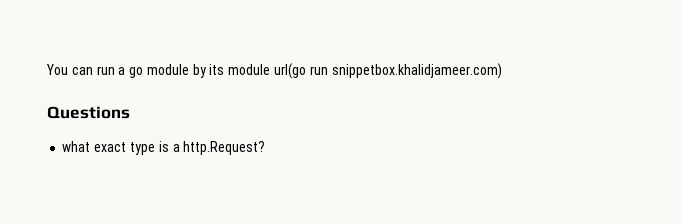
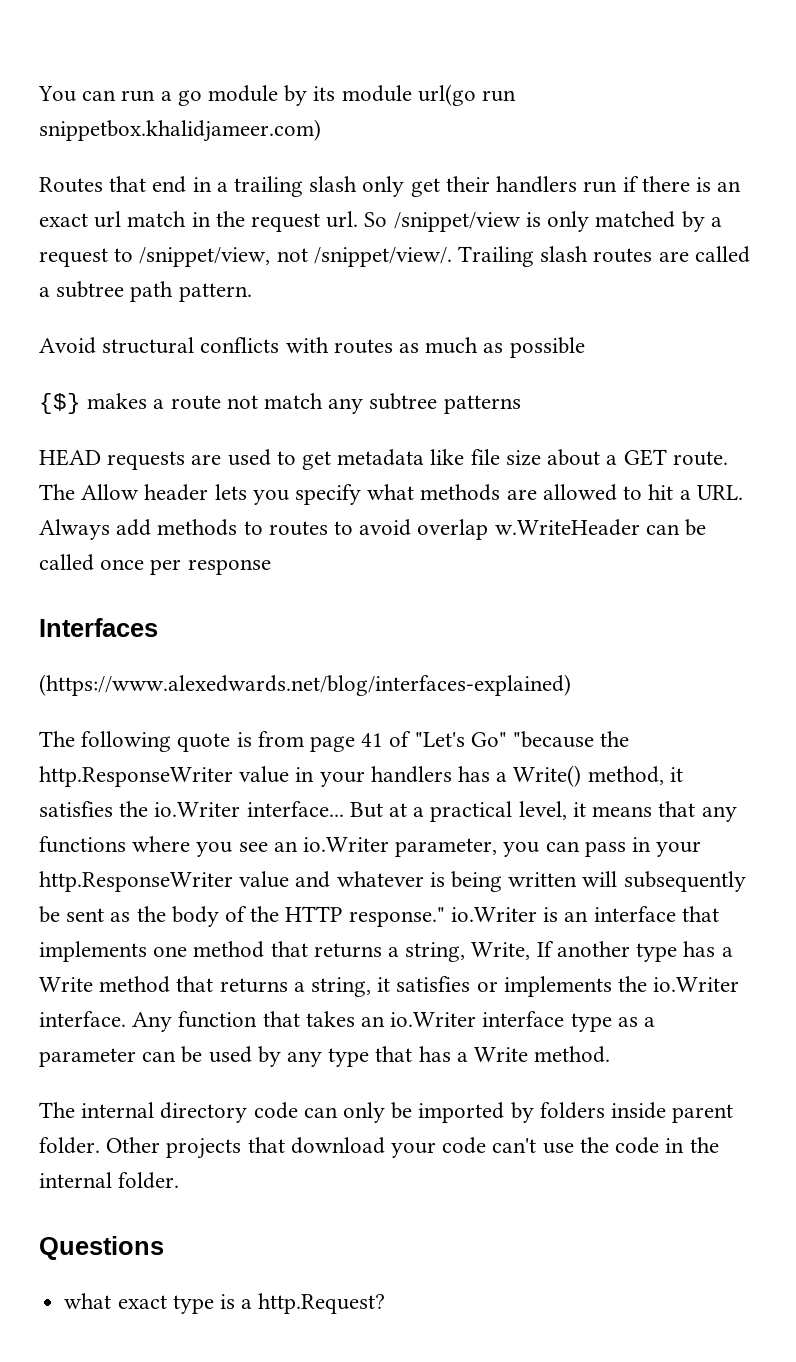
(502, 71) none -> [39,176,742,197] [39,211,722,232] [39,246,750,267] [39,281,252,302] [39,337,585,358] [39,393,521,414] [39,449,728,470] [39,484,743,505] [39,519,707,540] [39,554,271,575] [39,618,158,637] [39,674,571,696] [39,731,630,752] [39,765,683,787] [39,801,737,822] [39,836,702,857] [39,871,746,892] [39,906,719,927] [39,941,733,962] [39,976,740,997] [39,1011,656,1032] [39,1046,611,1067] [39,1102,734,1123] [39,1137,719,1159] [39,1172,180,1189] // Routes that end in a trailing slash only get their handlers run if there is an exact url match in the request url. So /snippet/view is only matched by a request to /snippet/view, not /snippet/view/. Trailing slash routes are called a subtree path pattern. // Avoid structural conflicts with routes as much as possible // {$} makes a route not match any subtree patterns // HEAD requests are used to get metadata like file size about a GET route. The Allow header lets you specify what methods are allowed to hit a URL. Always add methods to routes to avoid overlap w.WriteHeader can be called once per response // Interfaces // (https://www.alexedwards.net/blog/interfaces-explained) // The following quote is from page 41 of "Let's Go" "because the http.ResponseWriter value in your handlers has a Write() method, it satisfies the io.Writer interface... But at a practical level, it means that any functions where you see an io.Writer parameter, you can pass in your http.ResponseWriter value and whatever is being written will subsequently be sent as the body of the HTTP response." io.Writer is an interface that implements one method that returns a string, Write, If another type has a Write method that returns a string, it satisfies or implements the io.Writer interface. Any function that takes an io.Writer interface type as a parameter can be used by any type that has a Write method. // The internal directory code can only be imported by folders inside parent folder. Other projects that download your code can't use the code in the internal folder.

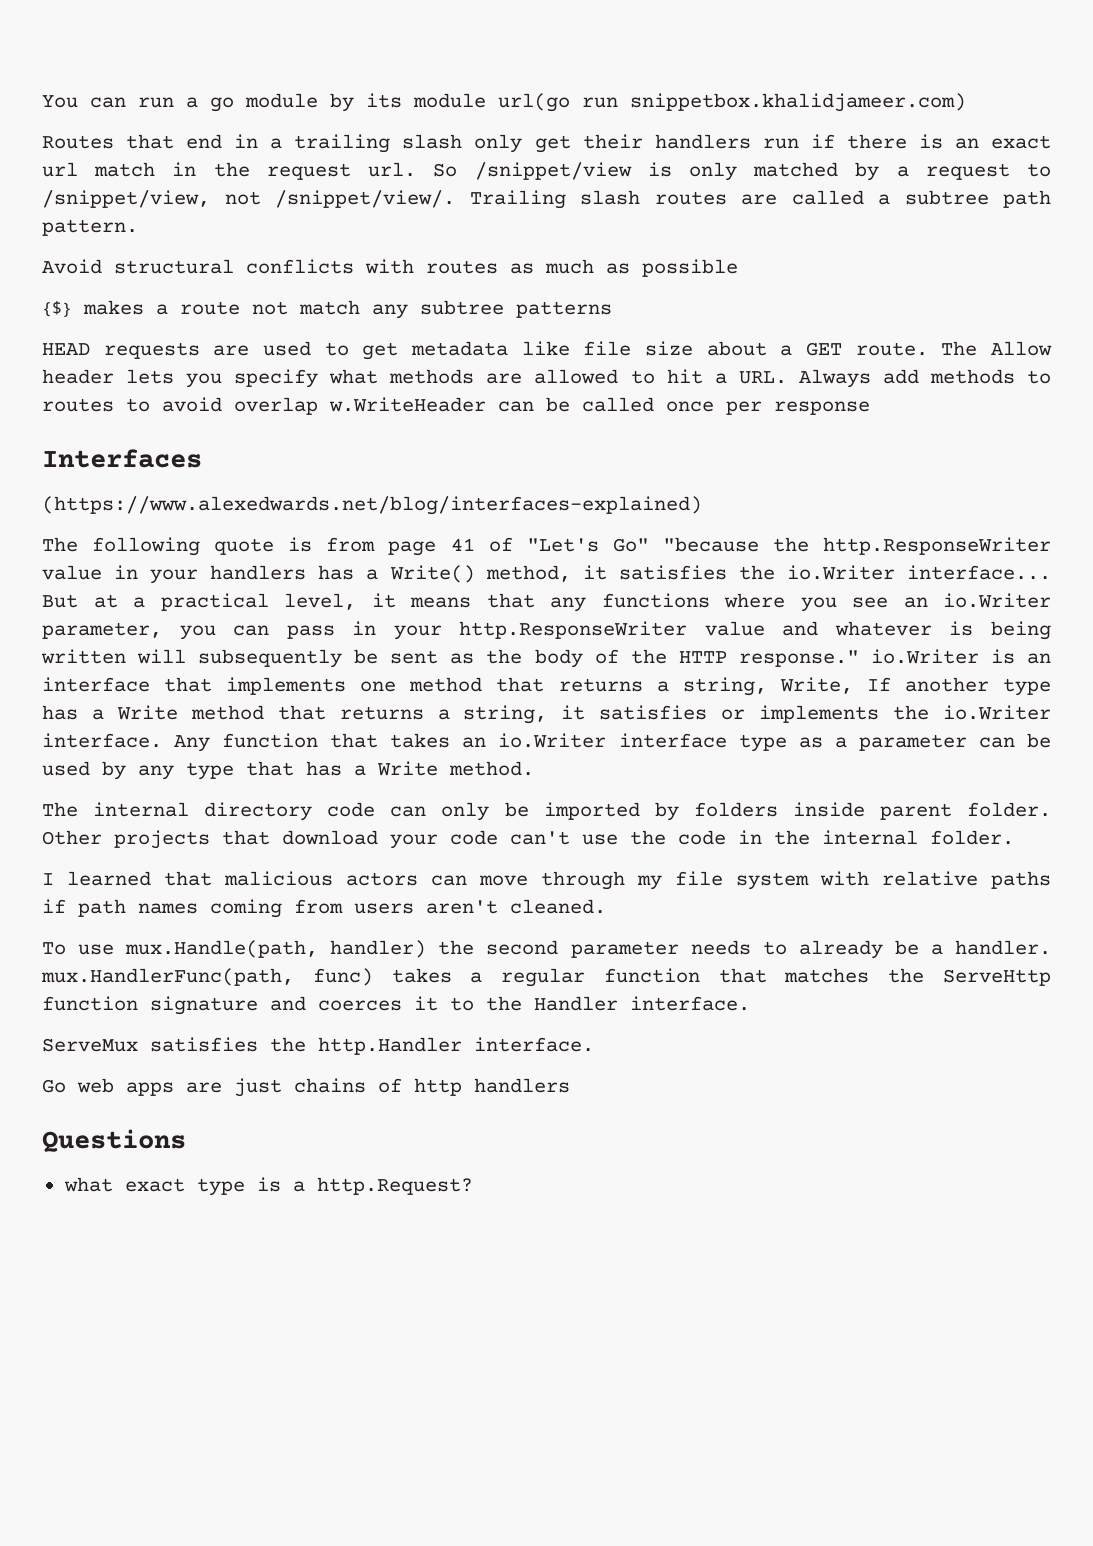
(180, 1180) none -> [42,871,1051,890] [42,899,606,918] [42,940,1052,959] [41,968,1052,987] [42,996,750,1015] [42,1037,594,1055] [42,1078,570,1097] // I learned that malicious actors can move through my file system with relative paths if path names coming from users aren't cleaned. // To use mux.Handle(path, handler) the second parameter needs to already be a handler. mux.HandlerFunc(path, func) takes a regular function that matches the ServeHttp function signature and coerces it to the Handler interface. // ServeMux satisfies the http.Handler interface. // Go web apps are just chains of http handlers

